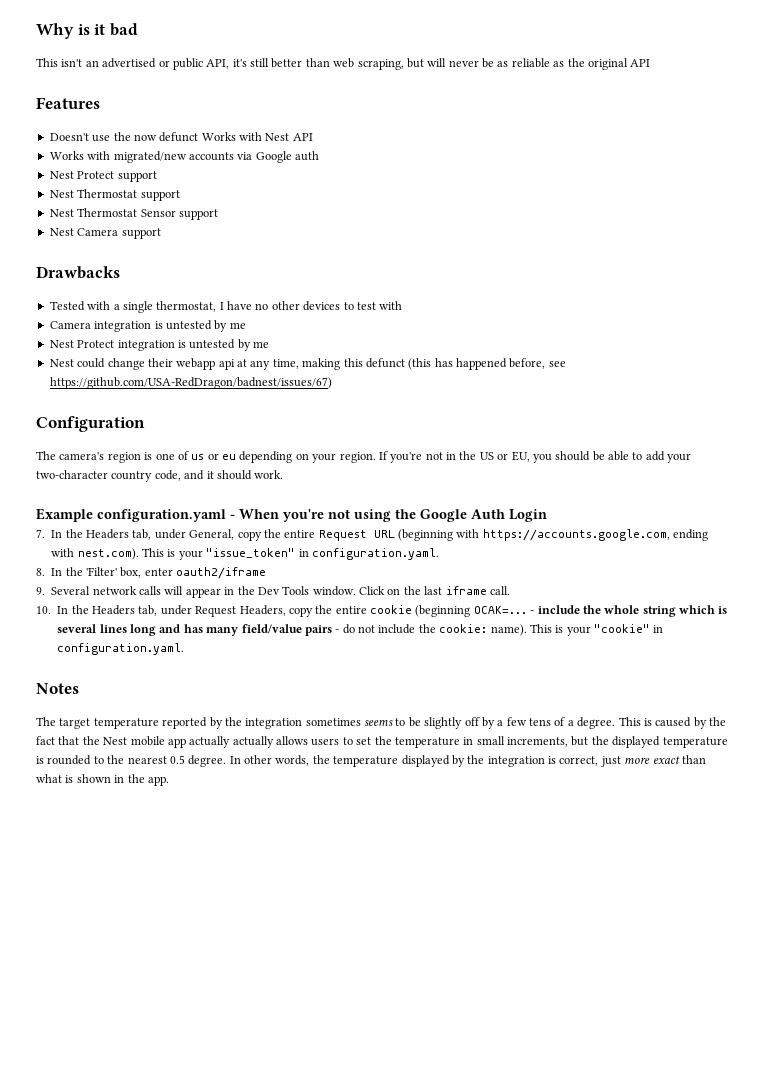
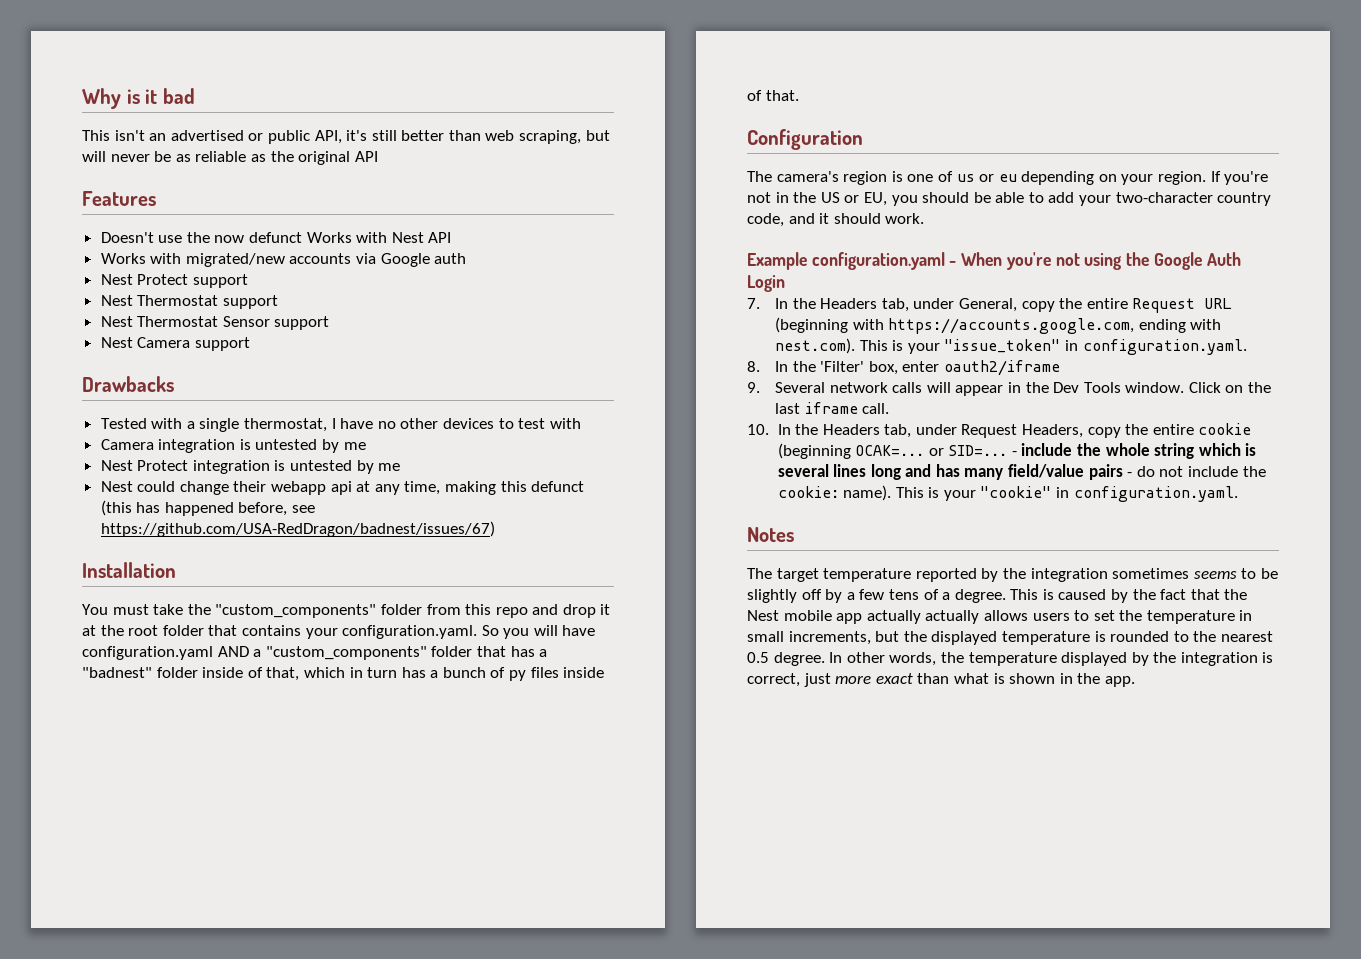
(332, 383) none -> [82,562,176,578] [82,604,611,618] [82,625,596,639] [82,646,548,660] [82,667,605,681] [747,90,799,101] // Installation // You must take the "custom_components" folder from this repo and drop it at the root folder that contains your configuration.yaml. So you will have configuration.yaml AND a "custom_components" folder that has a "badnest" folder inside of that, which in turn has a bunch of py files inside of that.
(527, 610) none -> [928,445,1008,456] or SID=...

